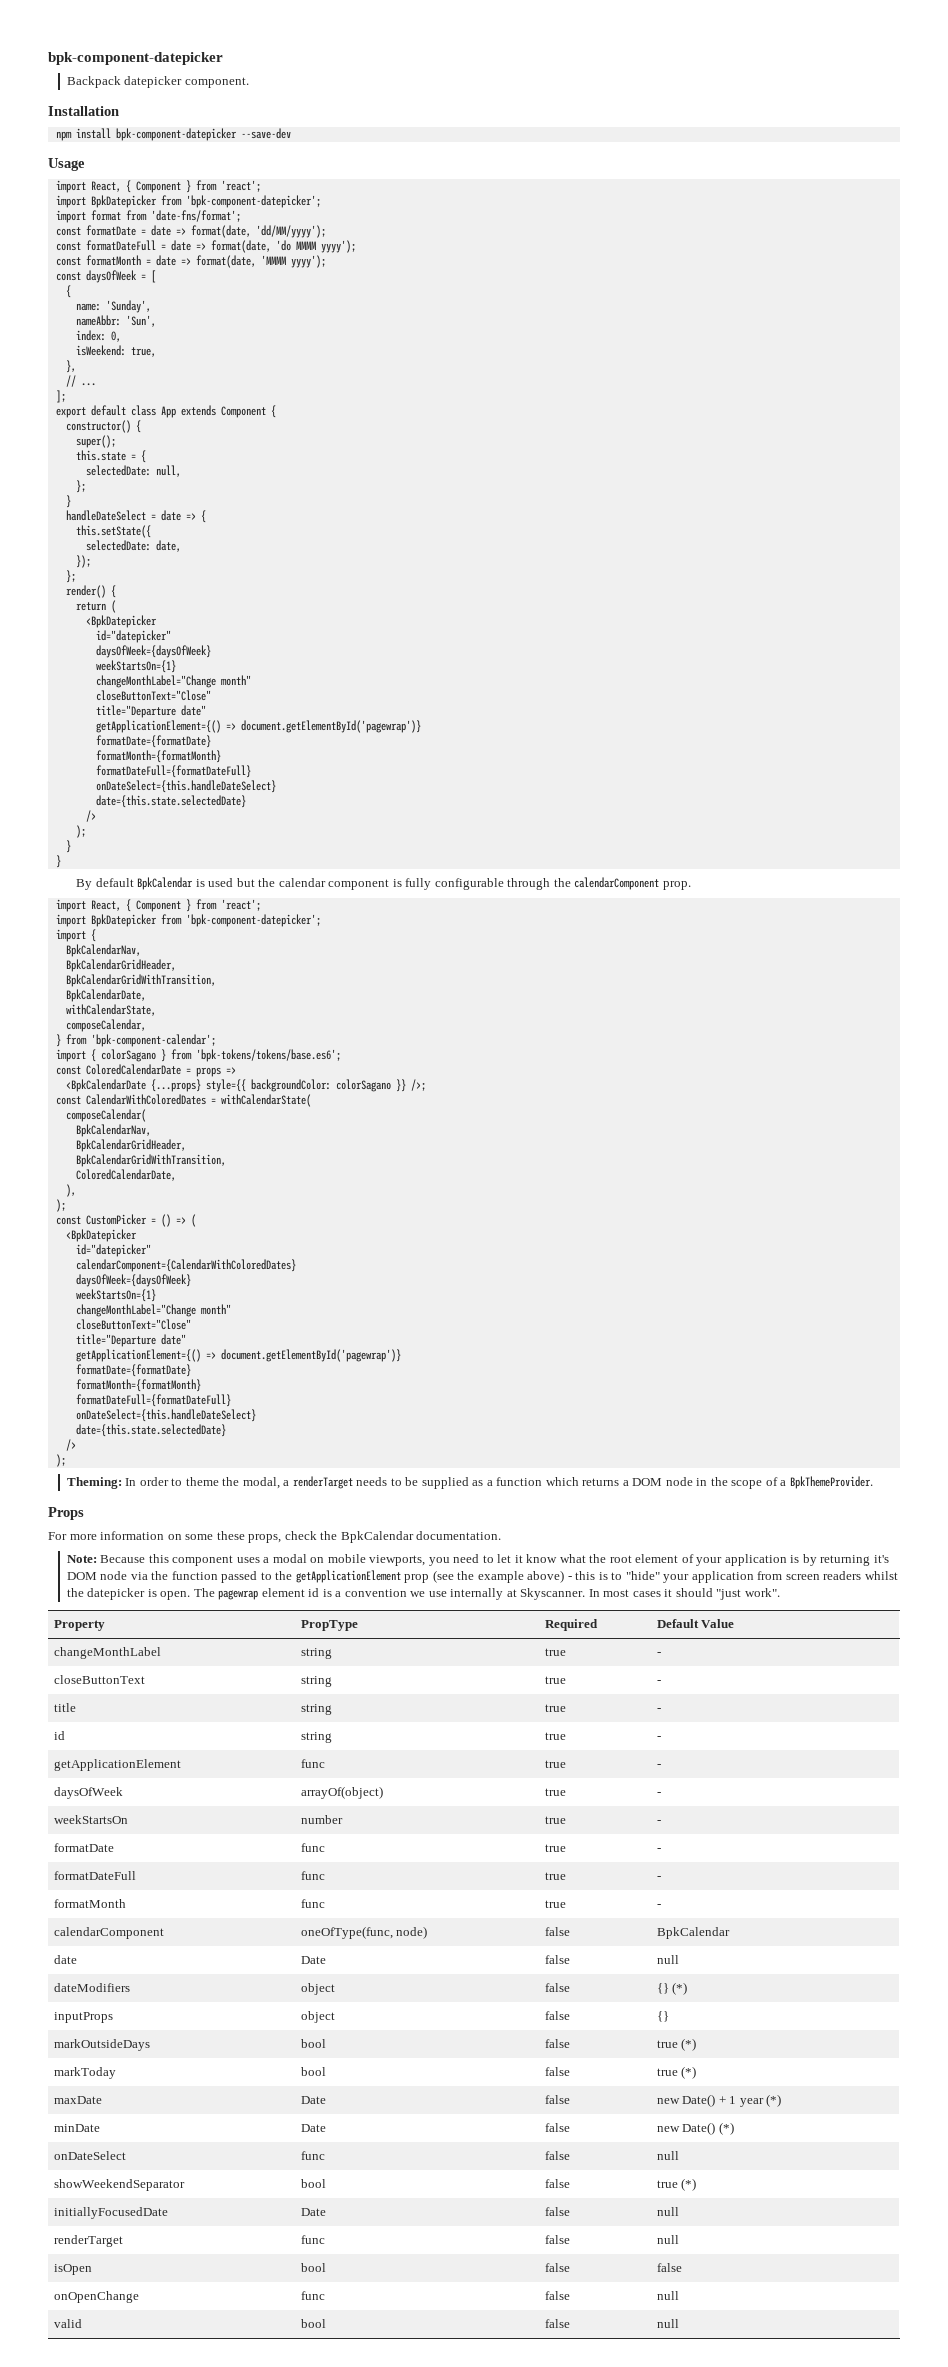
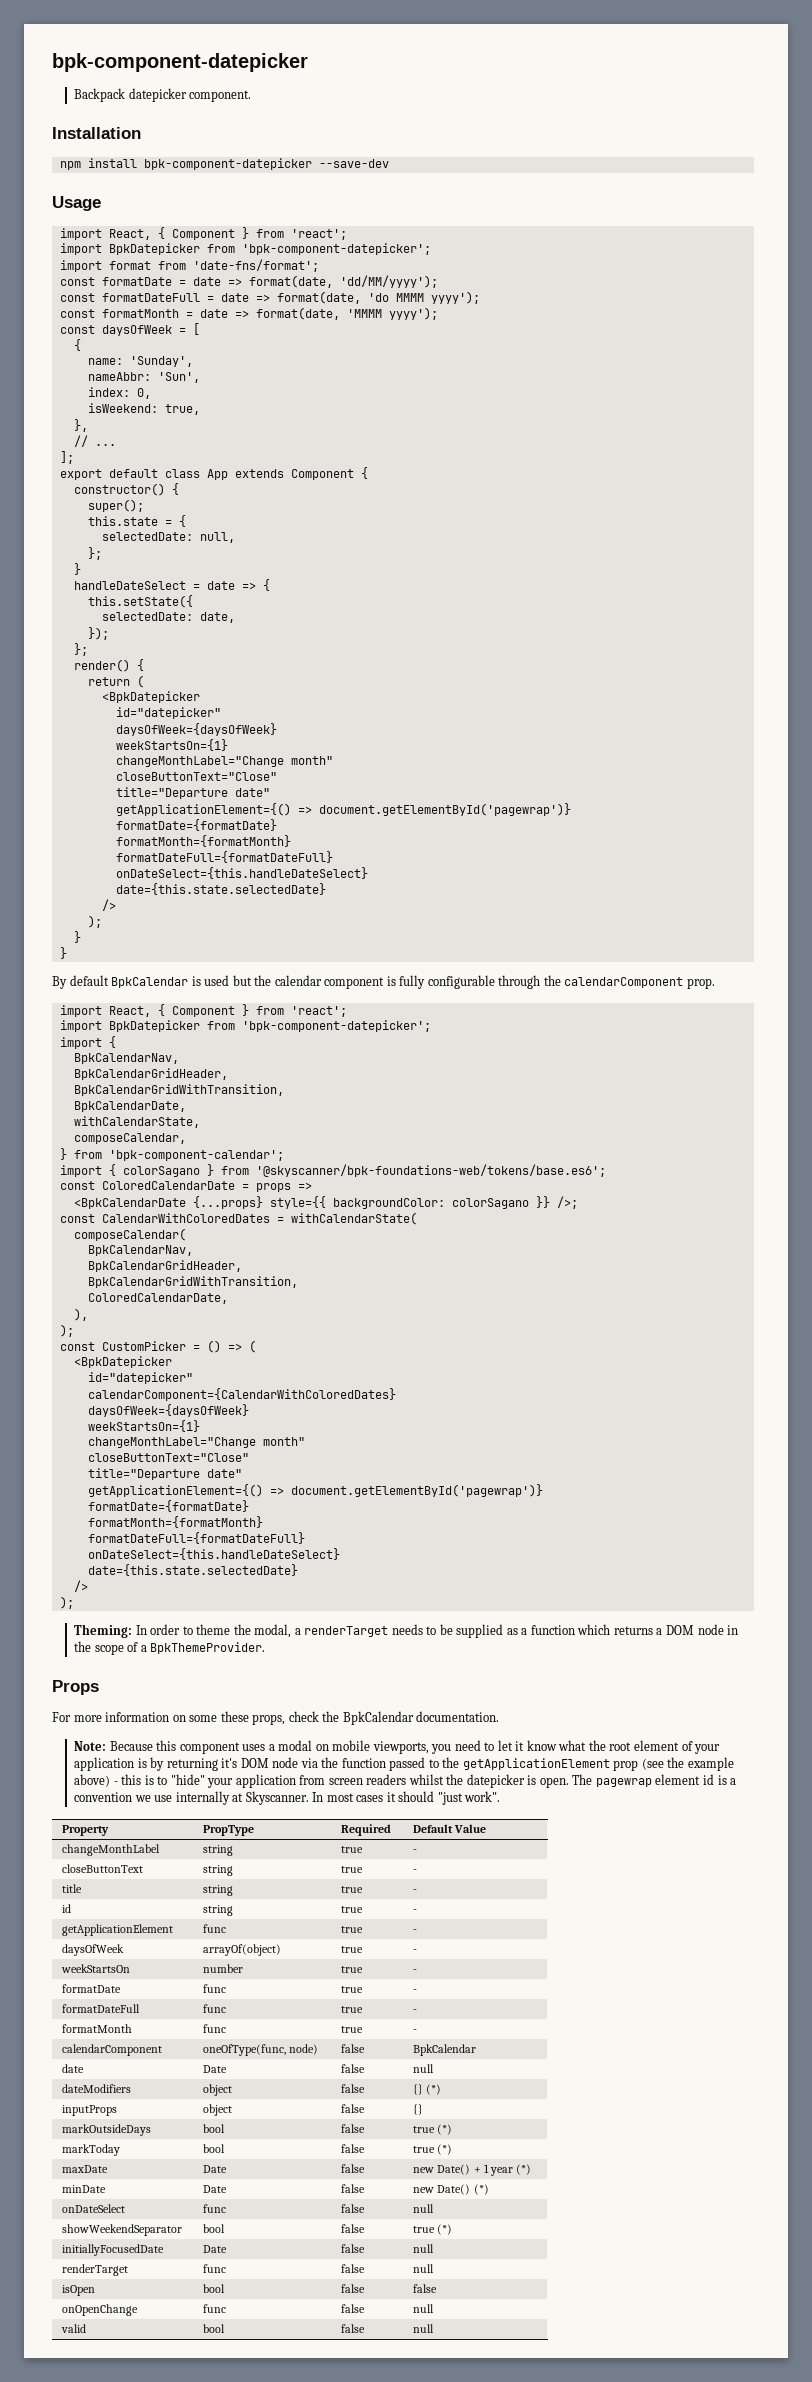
[195,1049,341,1062] 'bpk-tokens/tokens/base.es6'; -> [255,1164,606,1177] '@skyscanner/bpk-foundations-web/tokens/base.es6';

